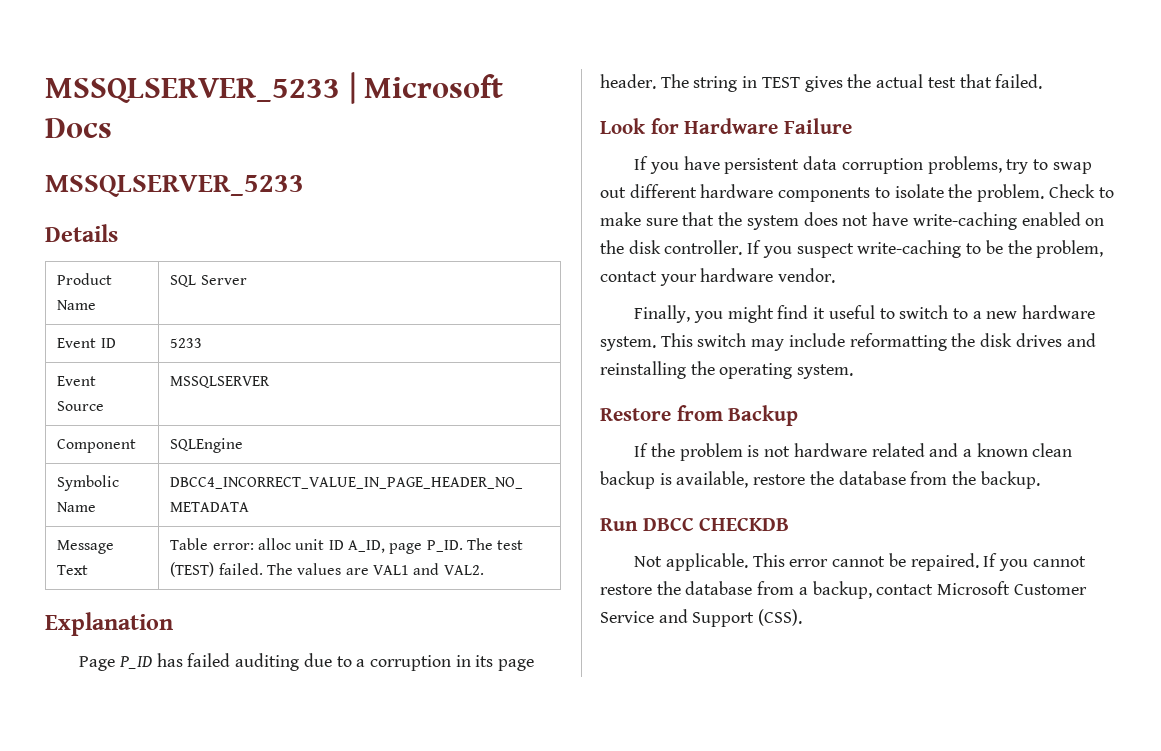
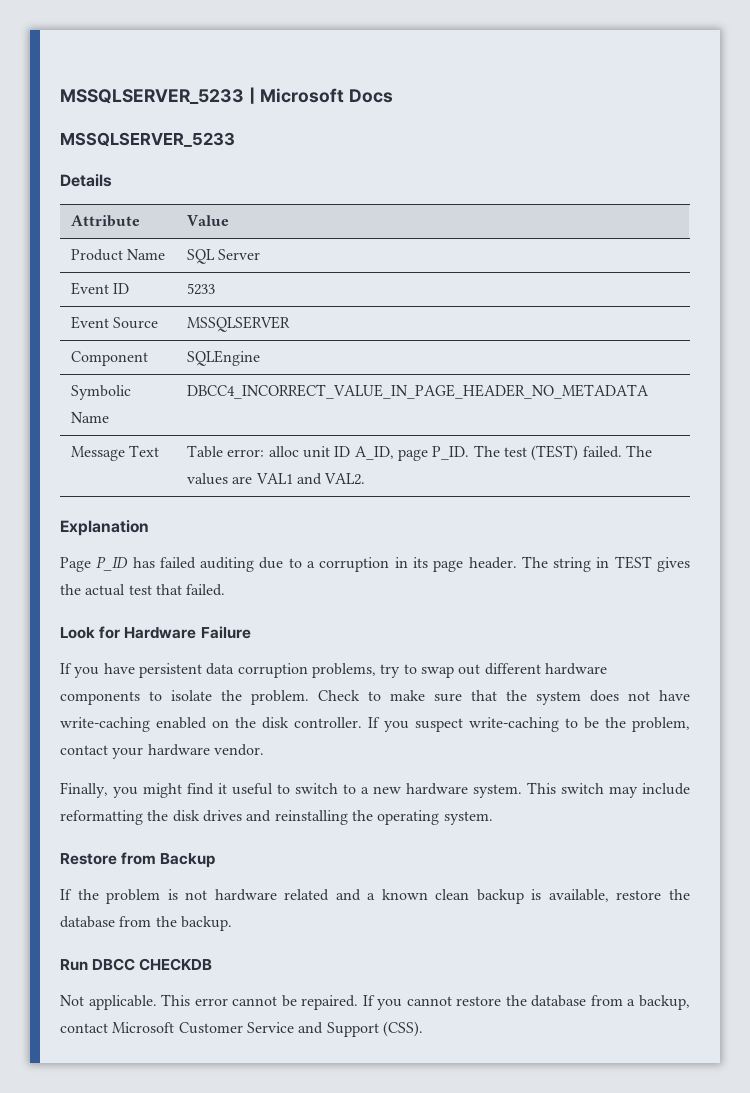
(118, 233) none -> [71,215,141,227] [187,215,230,226] // Attribute | Value

